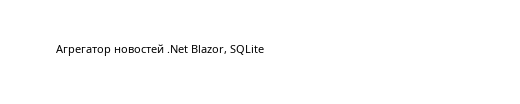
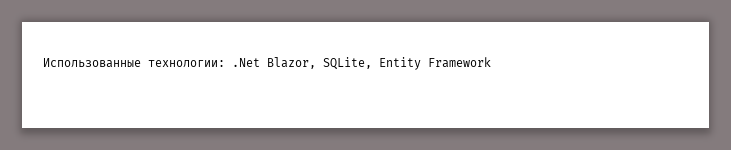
[56,44,264,56] Агрегатор новостей .Net Blazor, SQLite -> [43,57,491,70] Использованные технологии: .Net Blazor, SQLite, Entity Framework

